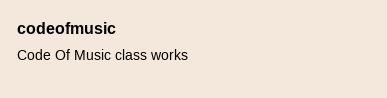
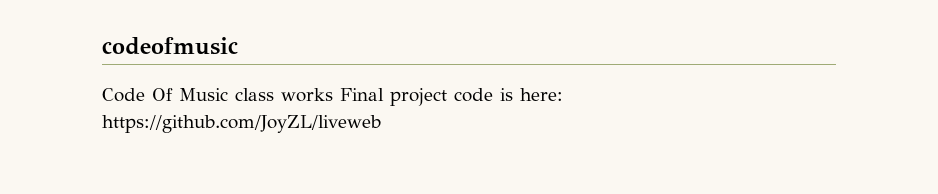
(188, 54) none -> [340,88,563,106] [102,115,381,133] Final project code is here: https://github.com/JoyZL/liveweb

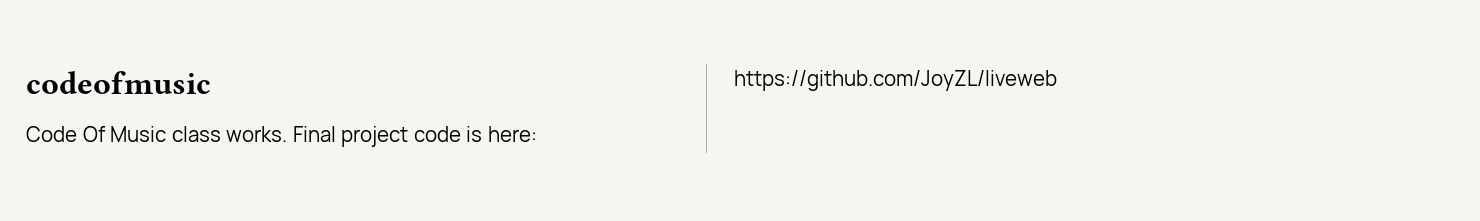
[281,88,333,102] works -> [226,126,288,142] works.

